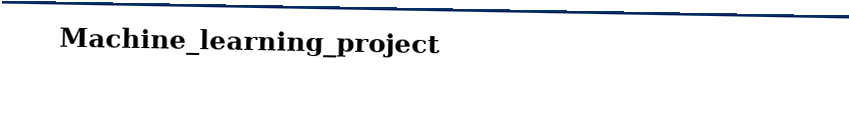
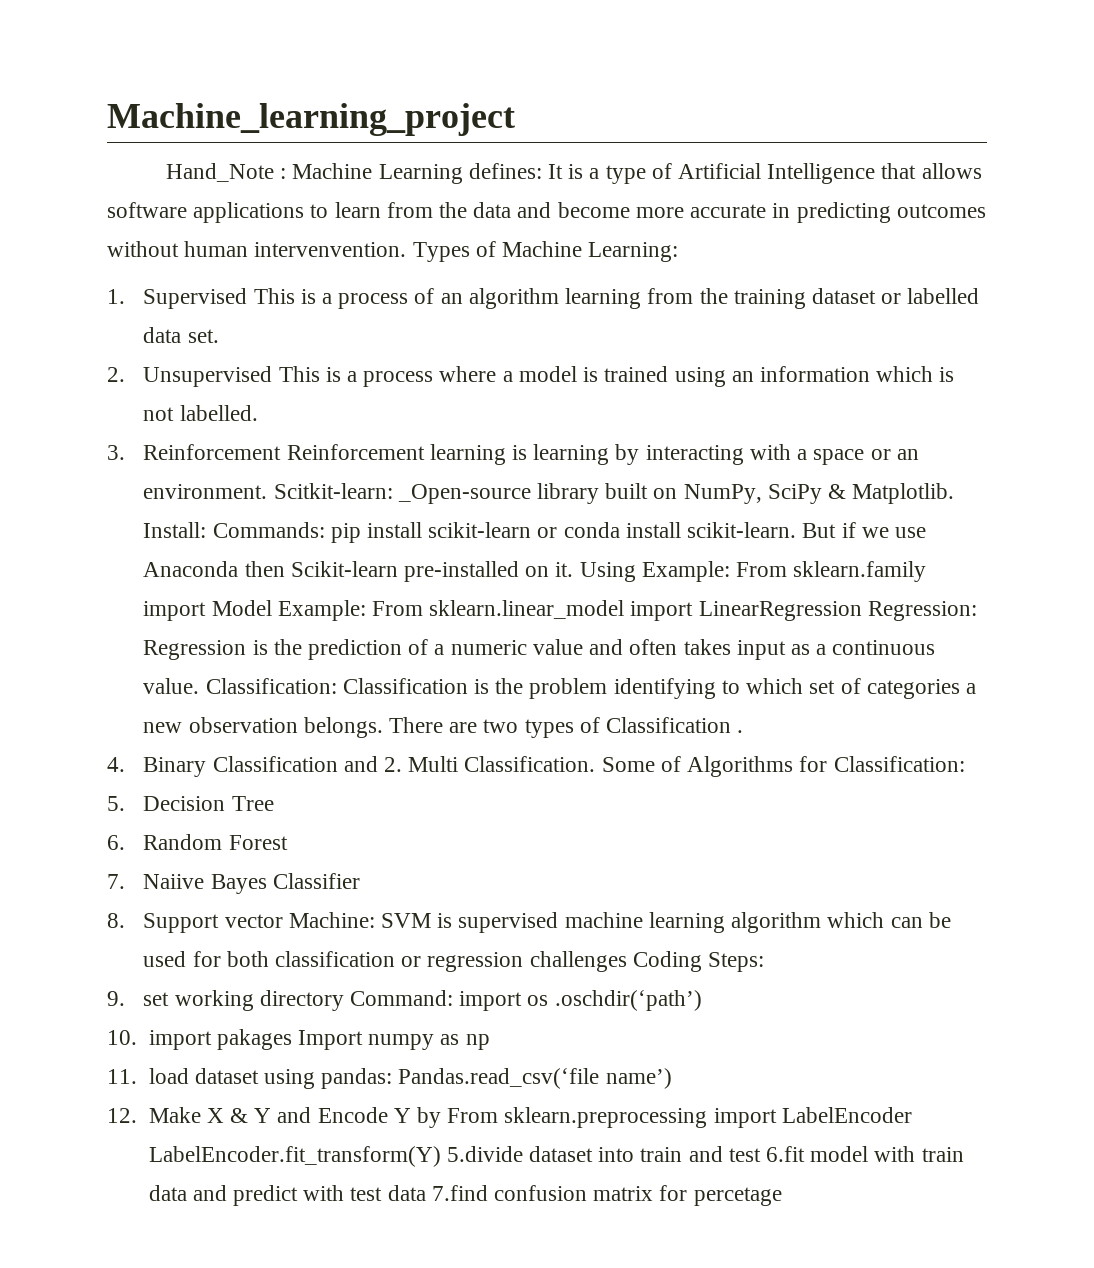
(440, 43) none -> [165,163,982,184] [107,202,986,223] [107,241,679,262] [107,288,980,309] [143,327,219,343] [107,366,955,387] [143,405,258,421] [107,444,919,465] [143,483,955,504] [143,522,926,543] [143,561,927,582] [143,600,977,621] [143,639,936,660] [143,678,976,699] [143,717,744,738] [107,756,965,777] [107,796,274,811] [107,834,288,850] [107,873,360,894] [107,912,951,933] [143,951,765,972] [107,990,702,1011] [107,1029,490,1050] [107,1068,672,1089] [107,1107,912,1128] [148,1146,964,1167] [148,1185,782,1206] // Hand_Note : Machine Learning defines: It is a type of Artificial Intelligence that allows software applications to learn from the data and become more accurate in predicting outcomes without human intervenvention. Types of Machine Learning: // 1. Supervised This is a process of an algorithm learning from the training dataset or labelled data set. // 2. Unsupervised This is a process where a model is trained using an information which is not labelled. // 3. Reinforcement Reinforcement learning is learning by interacting with a space or an environment. Scitkit-learn: _Open-source library built on NumPy, SciPy & Matplotlib. Install: Commands: pip install scikit-learn or conda install scikit-learn. But if we use Anaconda then Scikit-learn pre-installed on it. Using Example: From sklearn.family import Model Example: From sklearn.linear_model import LinearRegression Regression: Regression is the prediction of a numeric value and often takes input as a continuous value. Classification: Classification is the problem identifying to which set of categories a new observation belongs. There are two types of Classification . // 4. Binary Classification and 2. Multi Classification. Some of Algorithms for Classification: // 5. Decision Tree // 6. Random Forest // 7. Naiive Bayes Classifier // 8. Support vector Machine: SVM is supervised machine learning algorithm which can be used for both classification or regression challenges Coding Steps: // 9. set working directory Command: import os .oschdir(‘path’) // 10. import pakages Import numpy as np // 11. load dataset using pandas: Pandas.read_csv(‘file name’) // 12. Make X & Y and Encode Y by From sklearn.preprocessing import LabelEncoder LabelEncoder.fit_transform(Y) 5.divide dataset into train and test 6.fit model with train data and predict with test data 7.find confusion matrix for percetage

